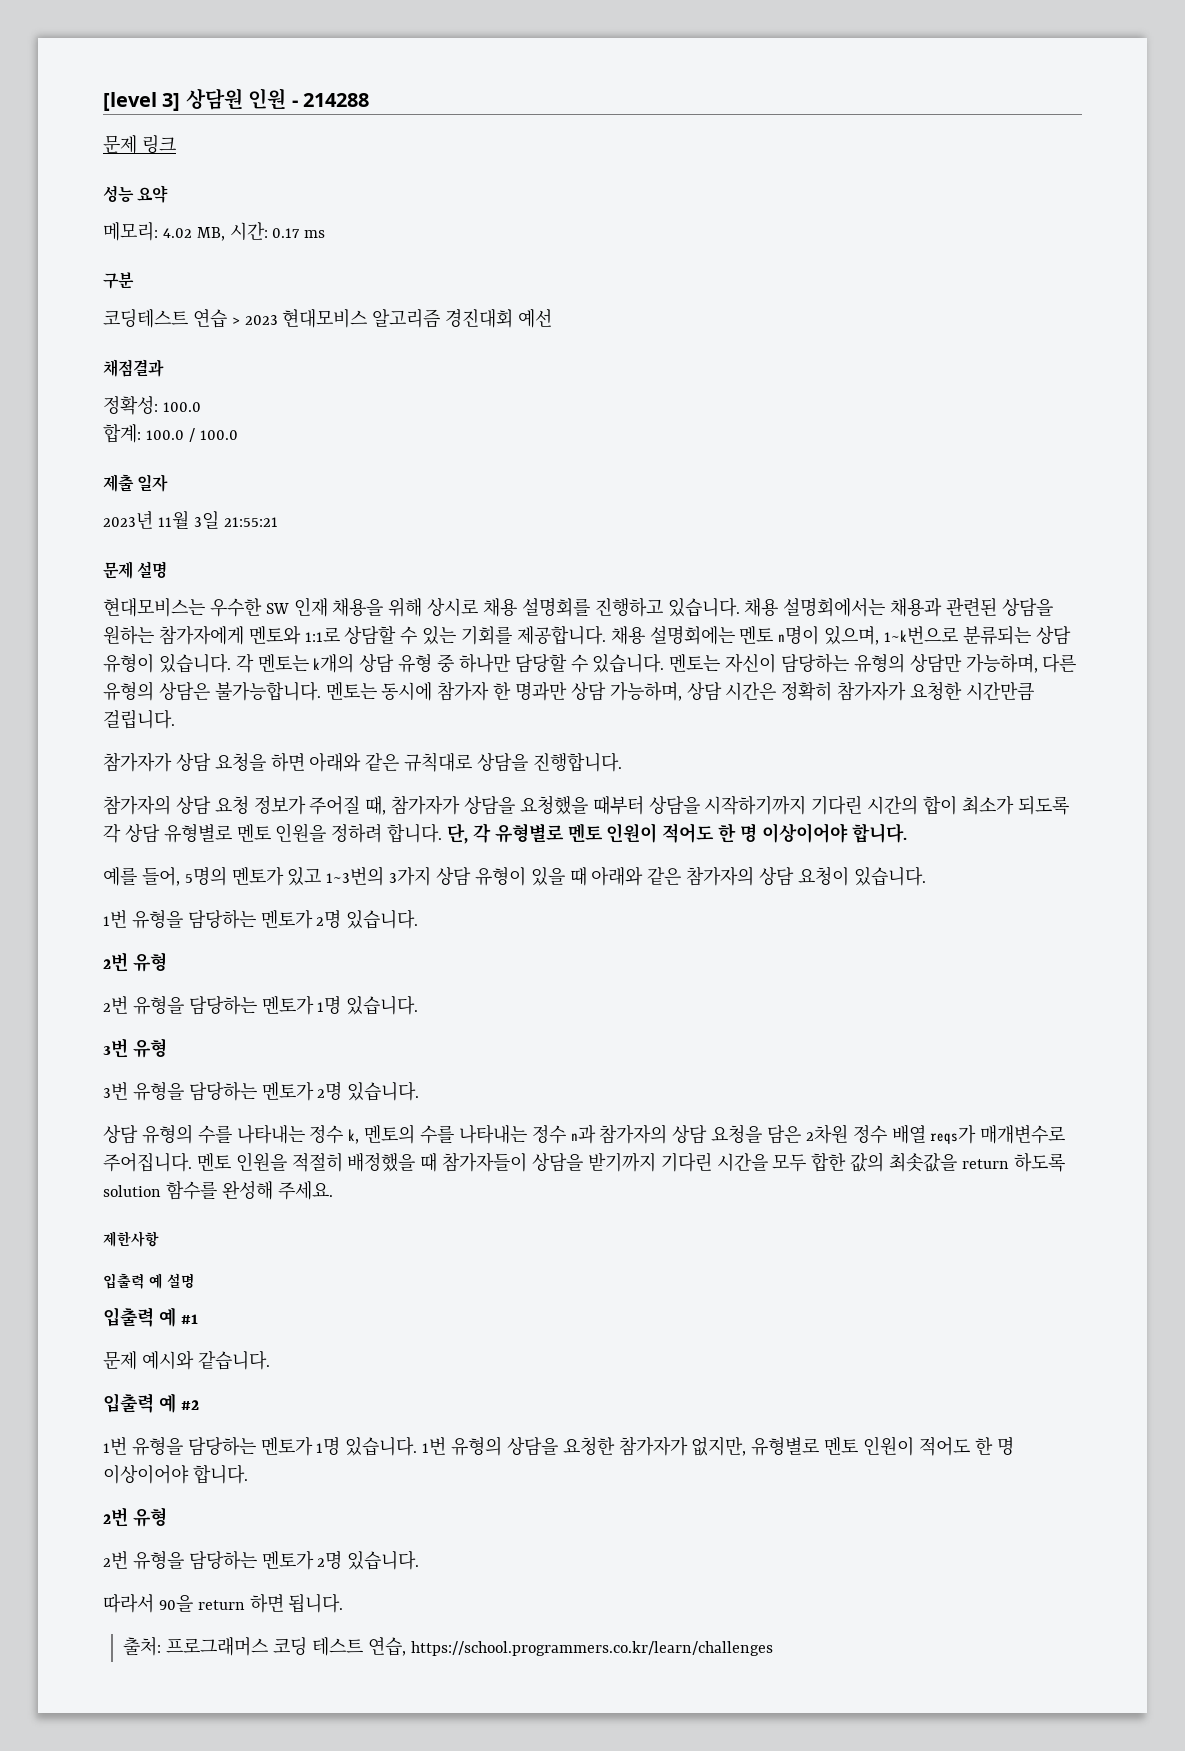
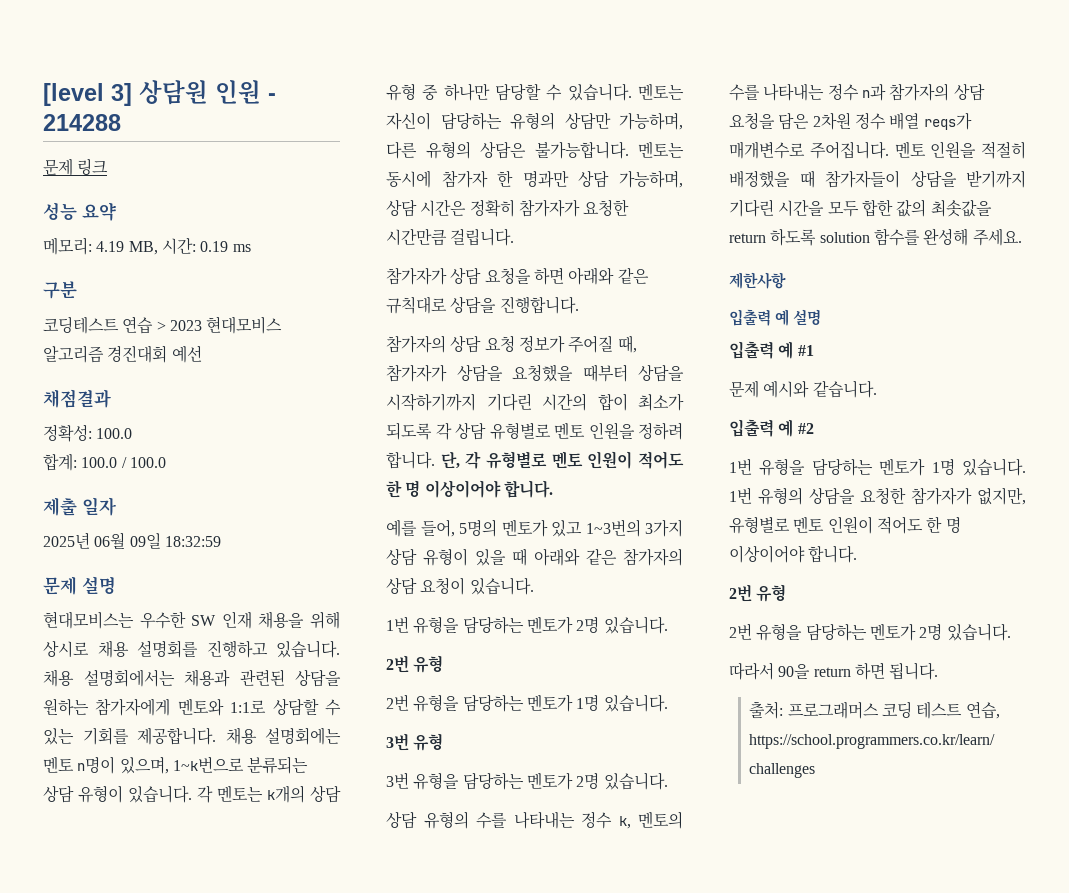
[162,228,192,238] 4.02 -> [96,241,125,252] 4.19
[272,228,301,238] 0.17 -> [200,241,229,252] 0.19
[103,510,278,529] 2023년 11월 3일 21:55:21 -> [43,532,221,549] 2025년 06월 09일 18:32:59

